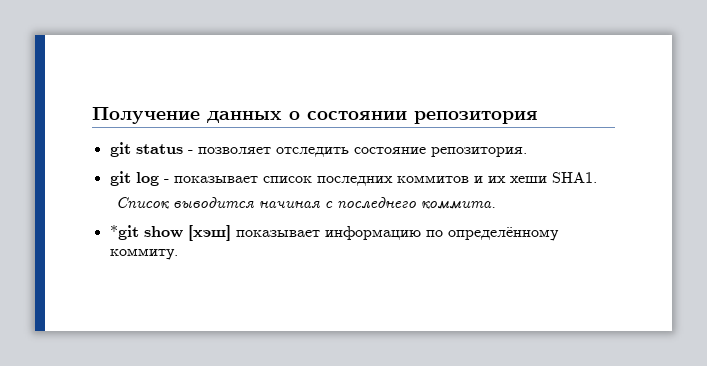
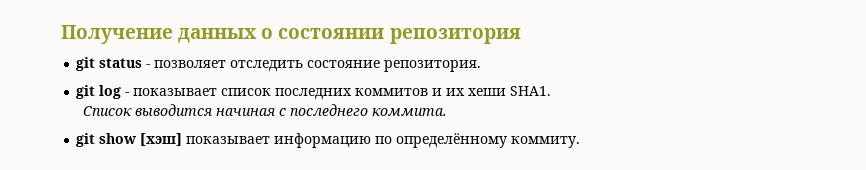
[109,225,139,240] *git -> [76,133,96,147] git

